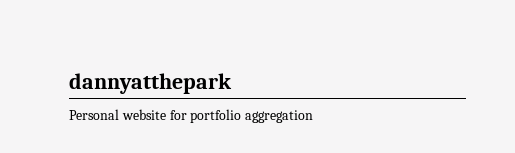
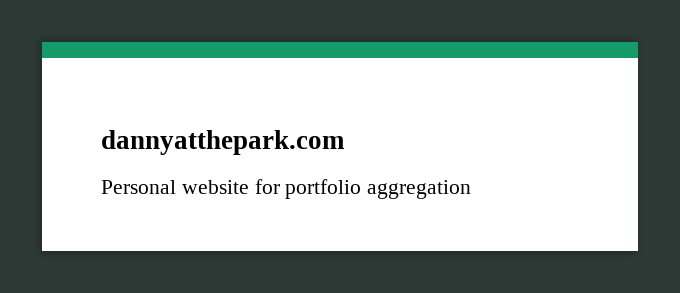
[69,73,232,94] dannyatthepark -> [101,130,345,155] dannyatthepark.com

